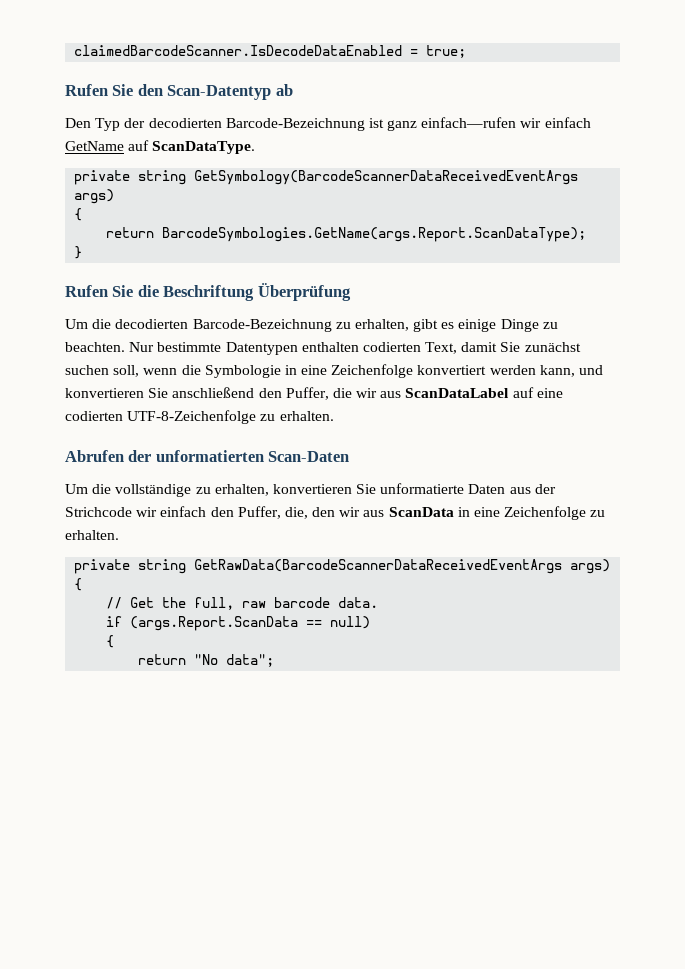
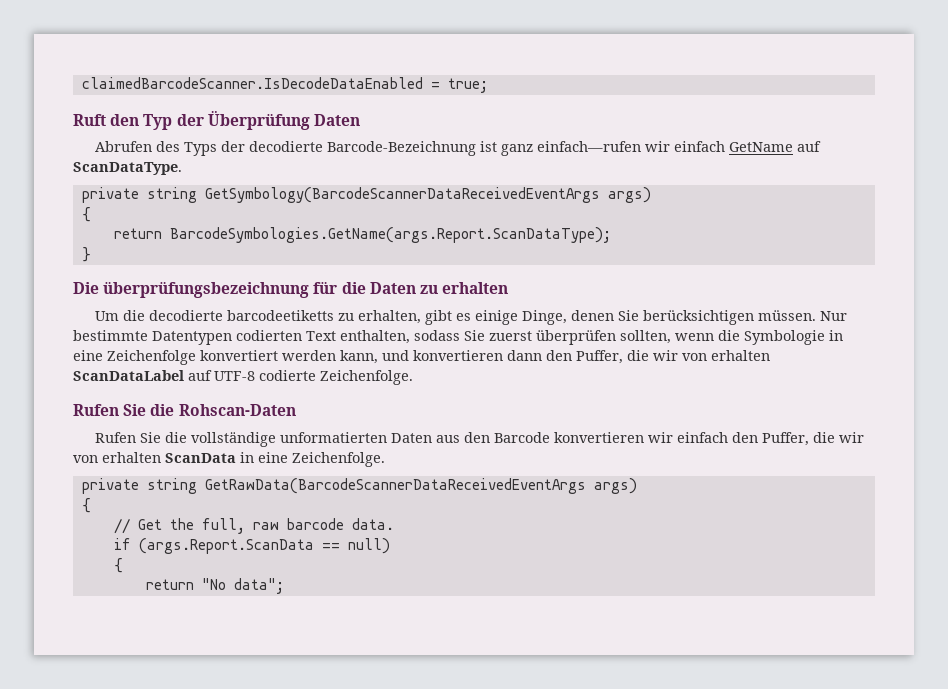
[65,84,293,100] [65,118,222,131] Rufen Sie den Scan-Datentyp ab // Den Typ der decodierten -> [73,110,360,130] [95,141,324,156] Ruft den Typ der Überprüfung Daten // Abrufen des Typs der decodierte
[65,283,351,301] [65,319,332,332] Rufen Sie die Beschriftung Überprüfung // Um die decodierten Barcode-Bezeichnung -> [73,281,509,298] [95,310,335,321] Die überprüfungsbezeichnung für die Daten zu erhalten // Um die decodierte barcodeetiketts
[500,319,558,332] [65,342,581,355] [65,365,140,377] Dinge zu beachten. Nur bestimmte Datentypen enthalten codierten Text, damit Sie zunächst suchen soll, -> [522,310,848,325] [73,330,671,345] Dinge, denen Sie berücksichtigen müssen. Nur bestimmte Datentypen codierten Text enthalten, sodass Sie zuerst überprüfen sollten,
[148,387,563,400] [65,410,334,424] [65,450,350,462] [65,483,556,497] [65,506,606,520] [65,530,119,540] Sie anschließend den Puffer, die wir aus ScanDataLabel auf eine codierten UTF-8-Zeichenfolge zu erhalten. // Abrufen der unformatierten Scan-Daten // Um die vollständige zu erhalten, konvertieren Sie unformatierte Daten aus der Strichcode wir einfach den Puffer, die, den wir aus ScanData in eine Zeichenfolge zu erhalten. -> [507,350,770,364] [73,370,413,385] [73,404,296,416] [95,432,865,447] [73,452,385,467] dann den Puffer, die wir von erhalten ScanDataLabel auf UTF-8 codierte Zeichenfolge. // Rufen Sie die Rohscan-Daten // Rufen Sie die vollständige unformatierten Daten aus den Barcode konvertieren wir einfach den Puffer, die wir von erhalten ScanData in eine Zeichenfolge.

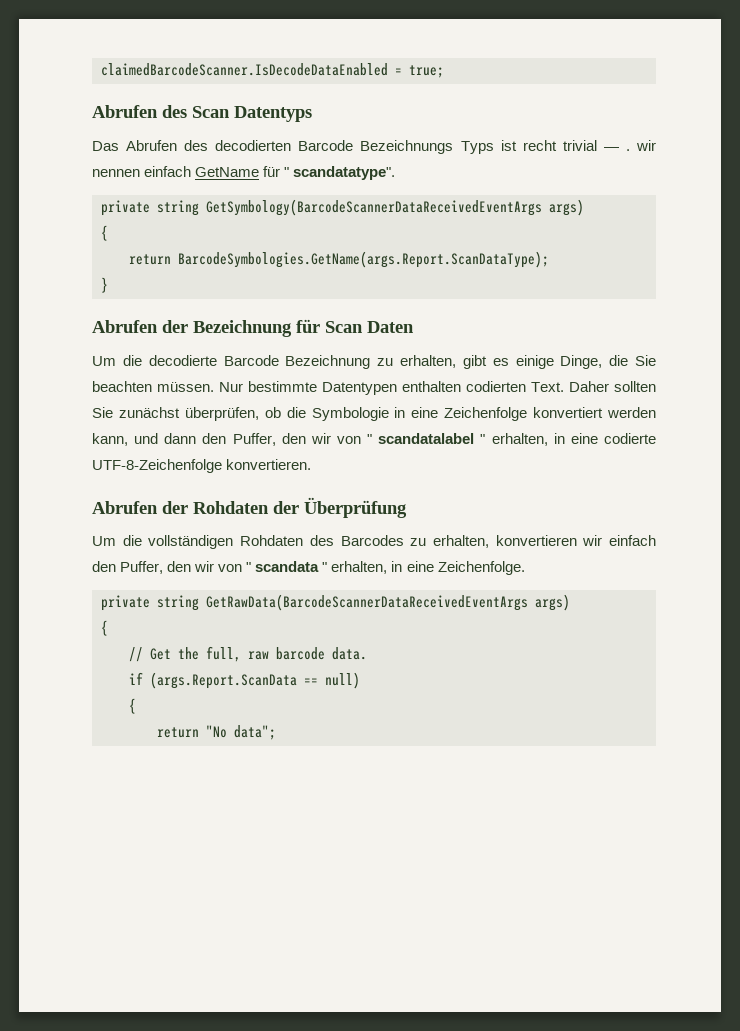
[73,110,360,130] [95,141,822,156] [73,162,182,175] Ruft den Typ der Überprüfung Daten // Abrufen des Typs der decodierte Barcode-Bezeichnung ist ganz einfach—rufen wir einfach GetName auf ScanDataType. -> [92,105,312,122] [92,140,656,154] [92,166,396,180] Abrufen des Scan Datentyps // Das Abrufen des decodierten Barcode Bezeichnungs Typs ist recht trivial — . wir nennen einfach GetName für " scandatatype".
[73,281,509,298] Die überprüfungsbezeichnung für die Daten zu erhalten -> [92,319,414,337] Abrufen der Bezeichnung für Scan Daten
[227,310,335,321] barcodeetiketts -> [223,355,371,369] Barcode Bezeichnung
[571,310,755,325] denen Sie berücksichtigen -> [609,355,656,366] [92,381,152,392] die Sie beachten
[236,330,714,345] codierten Text enthalten, sodass Sie zuerst überprüfen sollten, wenn -> [402,381,656,392] [92,407,281,421] enthalten codierten Text. Daher sollten Sie zunächst überprüfen, ob
[413,350,503,361] konvertieren -> (159, 438) none
[627,350,770,361] [73,370,413,385] [73,404,296,416] [95,432,551,447] die wir von erhalten ScanDataLabel auf UTF-8 codierte Zeichenfolge. // Rufen Sie die Rohscan-Daten // Rufen Sie die vollständige unformatierten Daten aus den Barcode -> [281,433,657,446] [92,459,312,473] [92,497,407,518] [92,535,489,549] den wir von " scandatalabel " erhalten, in eine codierte UTF-8-Zeichenfolge konvertieren. // Abrufen der Rohdaten der Überprüfung // Um die vollständigen Rohdaten des Barcodes zu erhalten,
[813,432,865,443] [73,452,236,463] die wir von erhalten ScanData -> [167,561,388,574] den wir von " scandata " erhalten,

